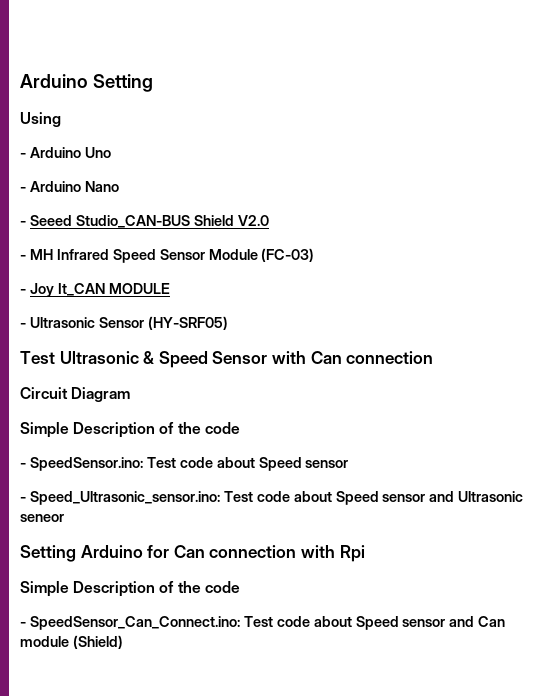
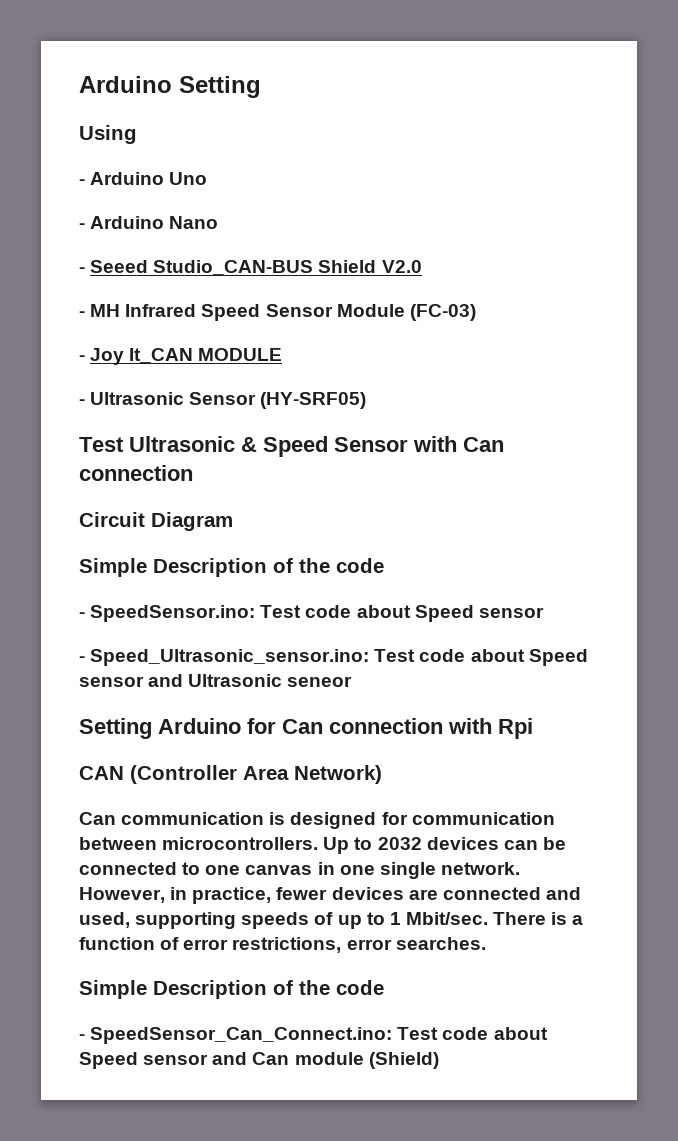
(365, 553) none -> [79,765,382,784] [79,812,555,829] [79,837,566,854] [79,862,520,879] [79,887,581,904] [79,912,584,929] [79,937,486,953] // CAN (Controller Area Network) // Can communication is designed for communication between microcontrollers. Up to 2032 devices can be connected to one canvas in one single network. However, in practice, fewer devices are connected and used, supporting speeds of up to 1 Mbit/sec. There is a function of error restrictions, error searches.

